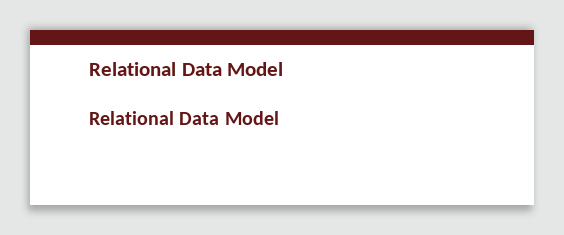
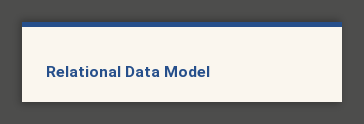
[89,62,284,76] [89,111,279,125] Relational Data Model // Relational Data Model -> [46,66,211,77] Relational Data Model

